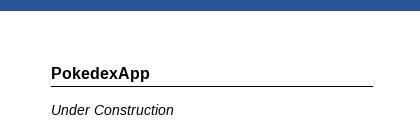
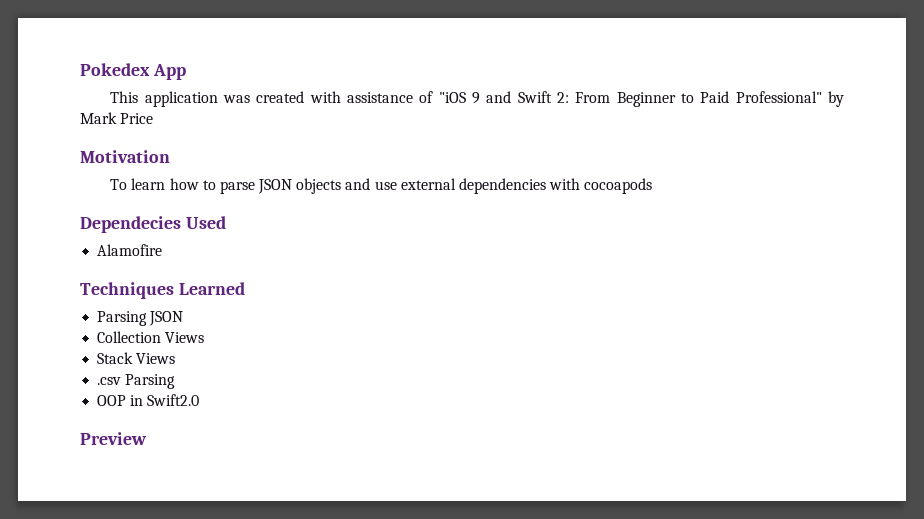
[51,67,150,82] [51,104,174,115] PokedexApp // Under Construction -> [80,63,186,80] [110,91,844,107] [80,112,154,124] [80,150,170,163] [110,178,653,194] [80,216,226,233] [97,244,163,256] [80,282,245,299] [97,311,184,326] [97,331,205,343] [97,352,176,364] [97,374,176,389] [97,394,200,406] [80,432,147,445] Pokedex App // This application was created with assistance of "iOS 9 and Swift 2: From Beginner to Paid Professional" by Mark Price // Motivation // To learn how to parse JSON objects and use external dependencies with cocoapods // Dependecies Used // Alamofire // Techniques Learned // Parsing JSON // Collection Views // Stack Views // .csv Parsing // OOP in Swift2.0 // Preview

